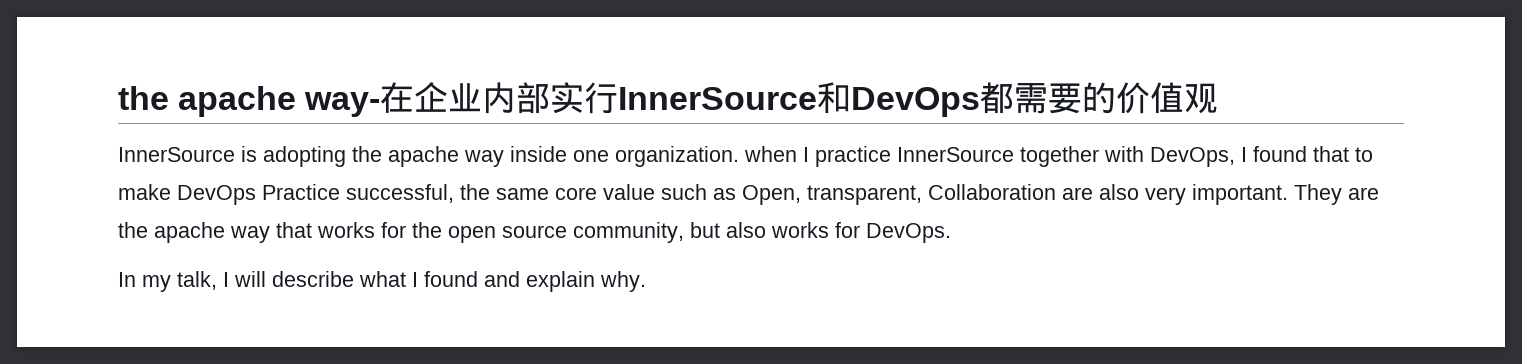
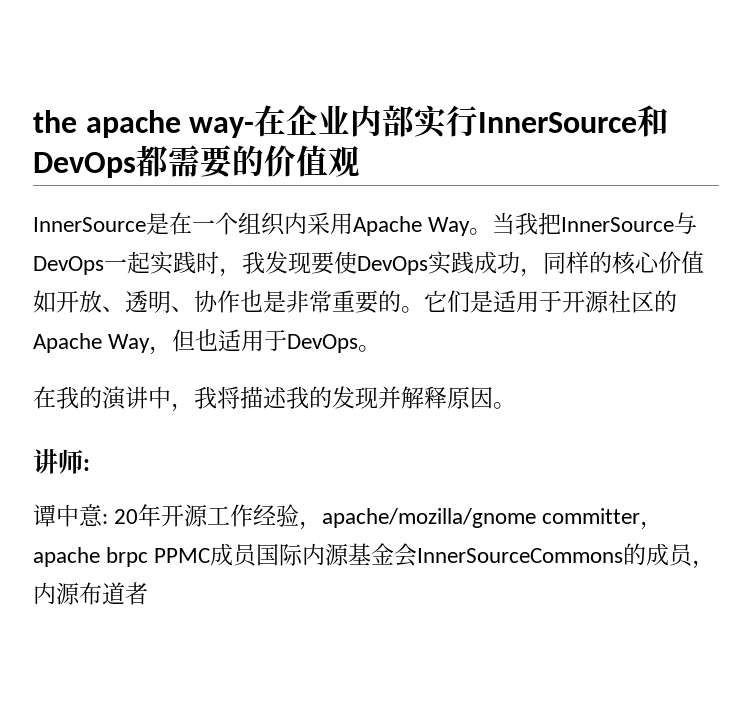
[241,146,1373,167] [118,184,1379,205] [118,222,951,243] [118,271,646,292] is adopting the apache way inside one organization. when I practice InnerSource together with DevOps, I found that to make DevOps Practice successful, the same core value such as Open, transparent, Collaboration are also very important. They are the apache way that works for the open source community, but also works for DevOps. // In my talk, I will describe what I found and explain why. -> [146,212,698,236] [33,251,704,277] [33,290,677,314] [33,329,382,355] [33,386,516,412] [33,449,90,474] [33,504,664,530] [33,543,716,569] [33,582,148,605] 是在一个组织内采用Apache Way。当我把InnerSource与DevOps一起实践时，我发现要使DevOps实践成功，同样的核心价值如开放、透明、协作也是非常重要的。它们是适用于开源社区的Apache Way，但也适用于DevOps。 // 在我的演讲中，我将描述我的发现并解释原因。 // 讲师: // 谭中意: 20年开源工作经验，apache/mozilla/gnome committer，apache brpc PPMC成员国际内源基金会InnerSourceCommons的成员，内源布道者

